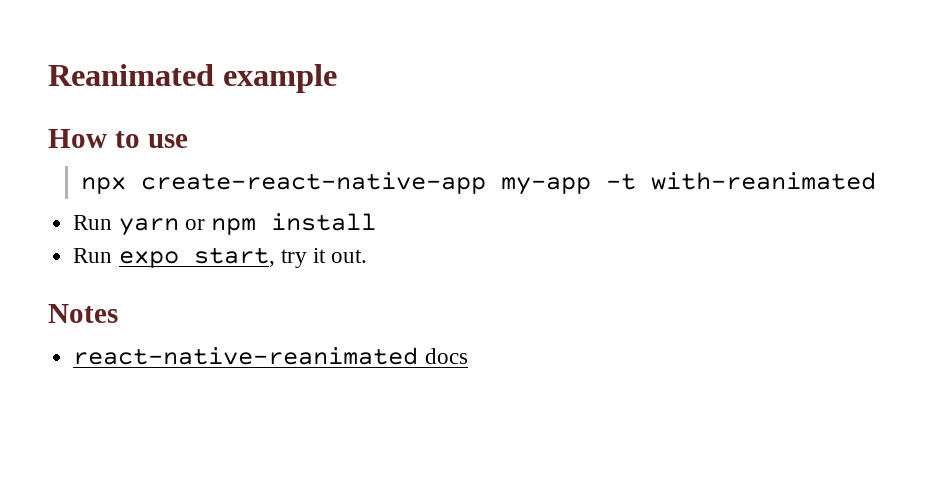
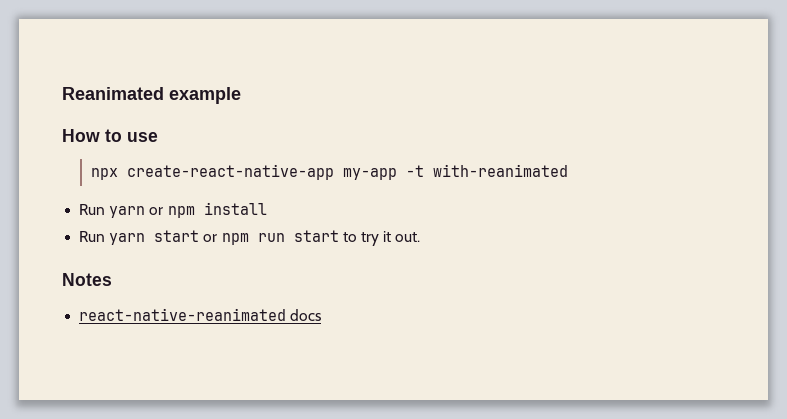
[118,247,275,268] expo start, -> [109,230,357,245] yarn start or npm run start to

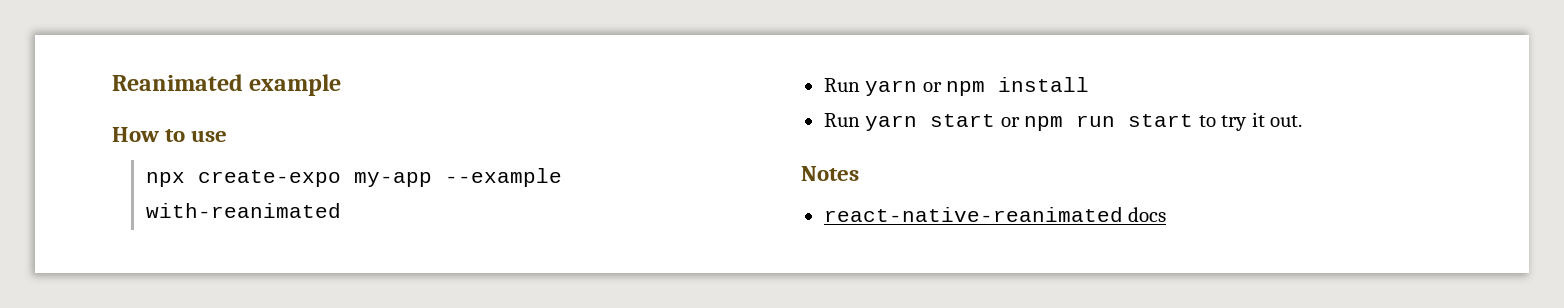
[126,164,424,180] create-react-native-app my-app -t -> [197,168,562,187] create-expo my-app --example

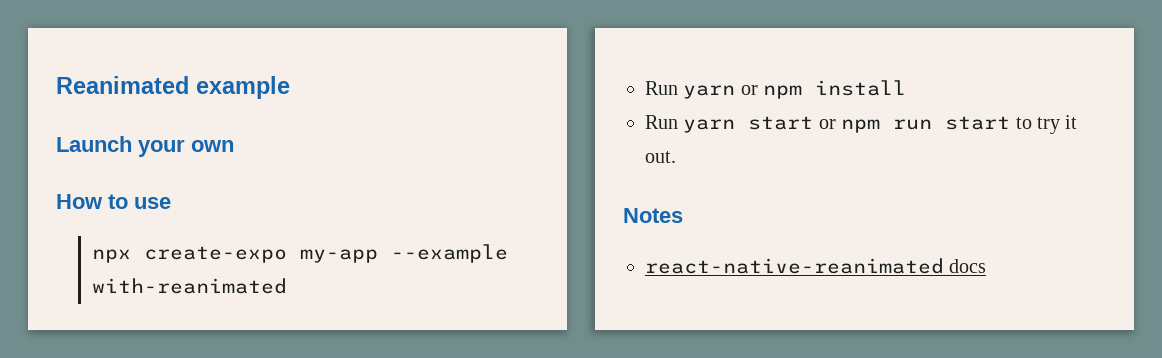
(342, 85) none -> [56,136,234,157] // Launch your own

